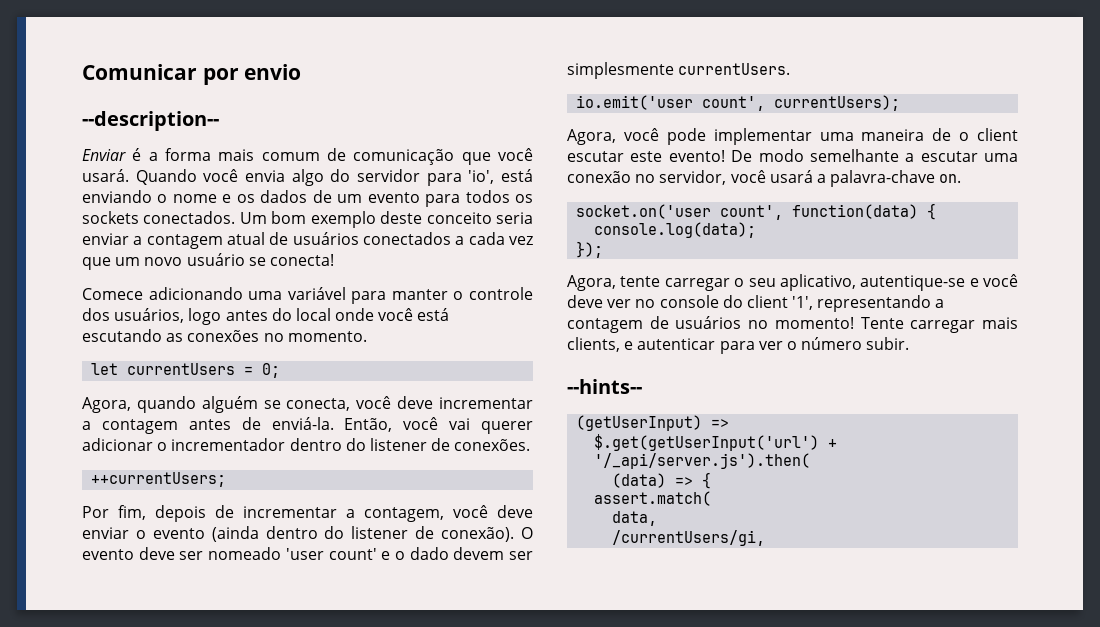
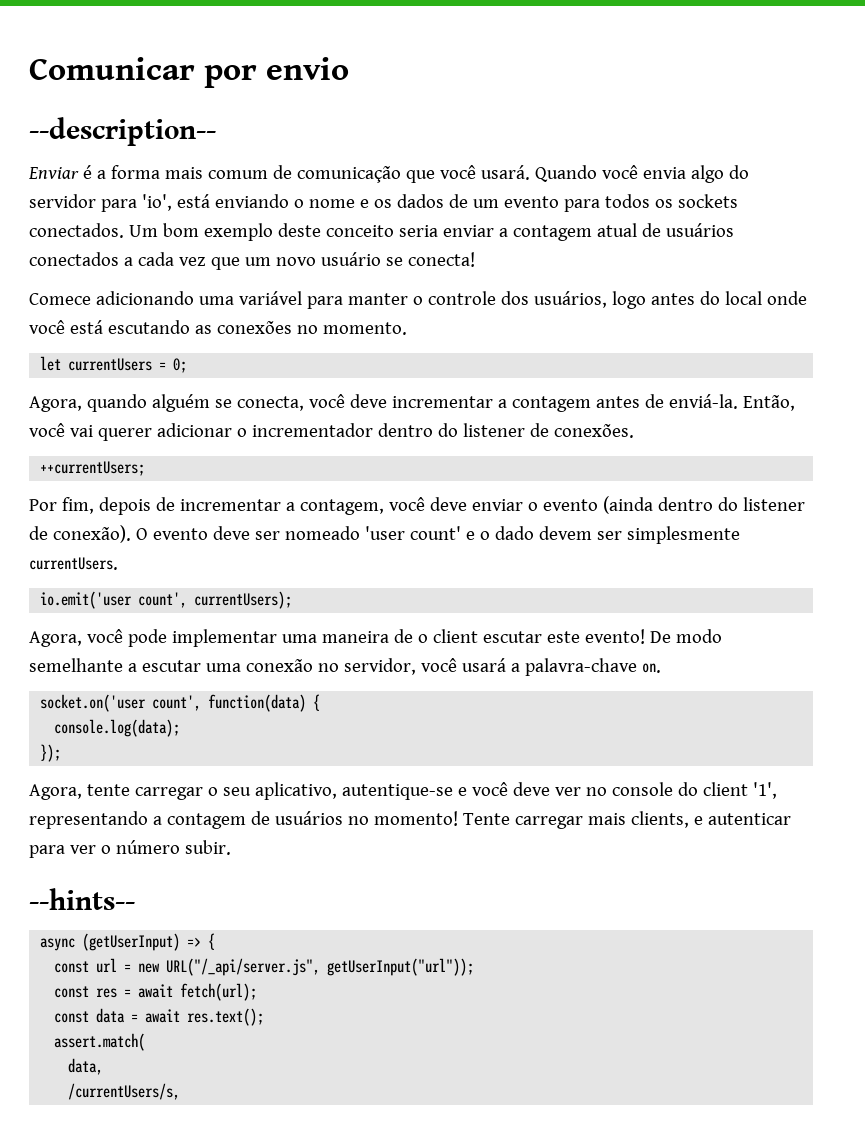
(642, 386) none -> [40,938,76,951] async
[594,434,838,451] [594,453,811,469] [612,472,712,489] // $.get(getUserInput('url') + '/_api/server.js').then( // (data) => { -> [208,933,216,950] [54,958,475,976] [54,983,258,1001] [54,1008,265,1026] { // const url = new URL("/_api/server.js", getUserInput("url")); // const res = await fetch(url); // const data = await res.text();
[612,530,766,546] /currentUsers/gi, -> [68,1083,181,1100] /currentUsers/s,

